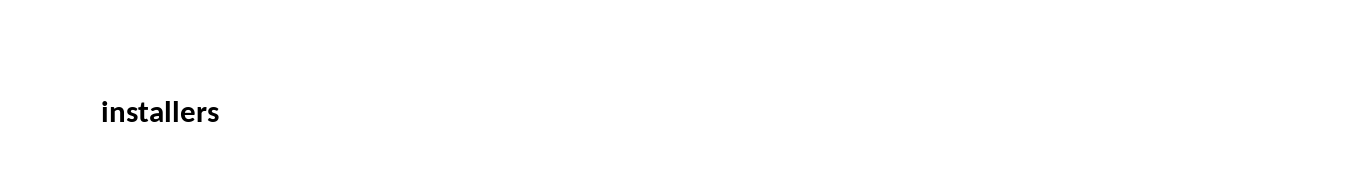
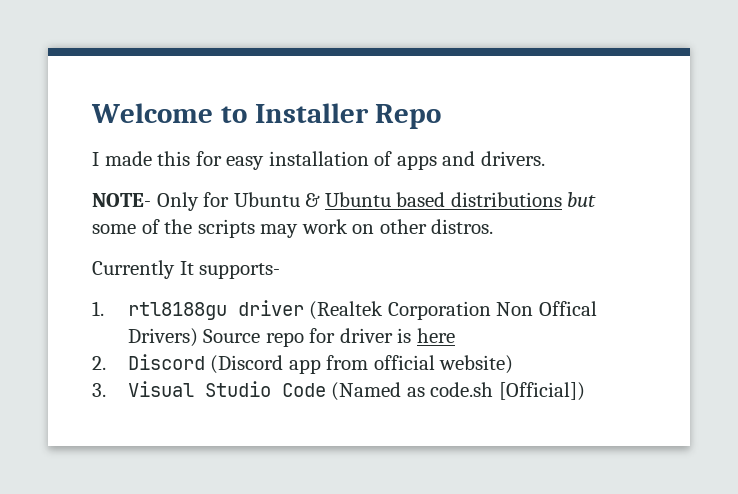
[101,101,219,122] installers -> [91,103,442,129] [92,151,545,170] [92,192,597,211] [92,219,494,238] [92,260,281,279] [92,300,597,320] [127,328,455,347] [92,354,514,374] [92,381,585,401] Welcome to Installer Repo // I made this for easy installation of apps and drivers. // NOTE- Only for Ubuntu & Ubuntu based distributions but some of the scripts may work on other distros. // Currently It supports- // 1. rtl8188gu driver (Realtek Corporation Non Offical Drivers) Source repo for driver is here // 2. Discord (Discord app from official website) // 3. Visual Studio Code (Named as code.sh [Official])

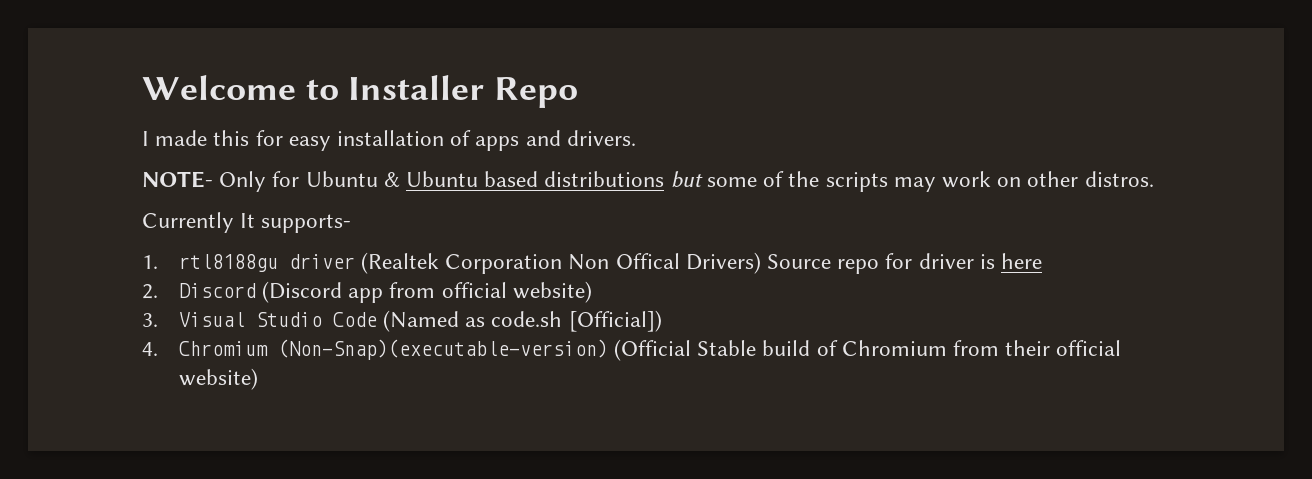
(585, 391) none -> [142,339,1122,361] [178,368,258,390] // 4. Chromium (Non-Snap)(executable-version) (Official Stable build of Chromium from their official website)

